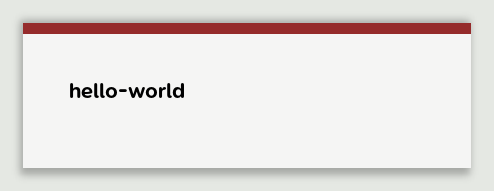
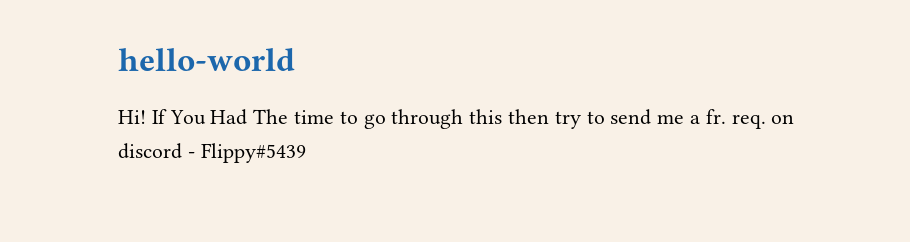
(185, 91) none -> [118,109,795,129] [118,143,306,163] // Hi! If You Had The time to go through this then try to send me a fr. req. on discord - Flippy#5439

